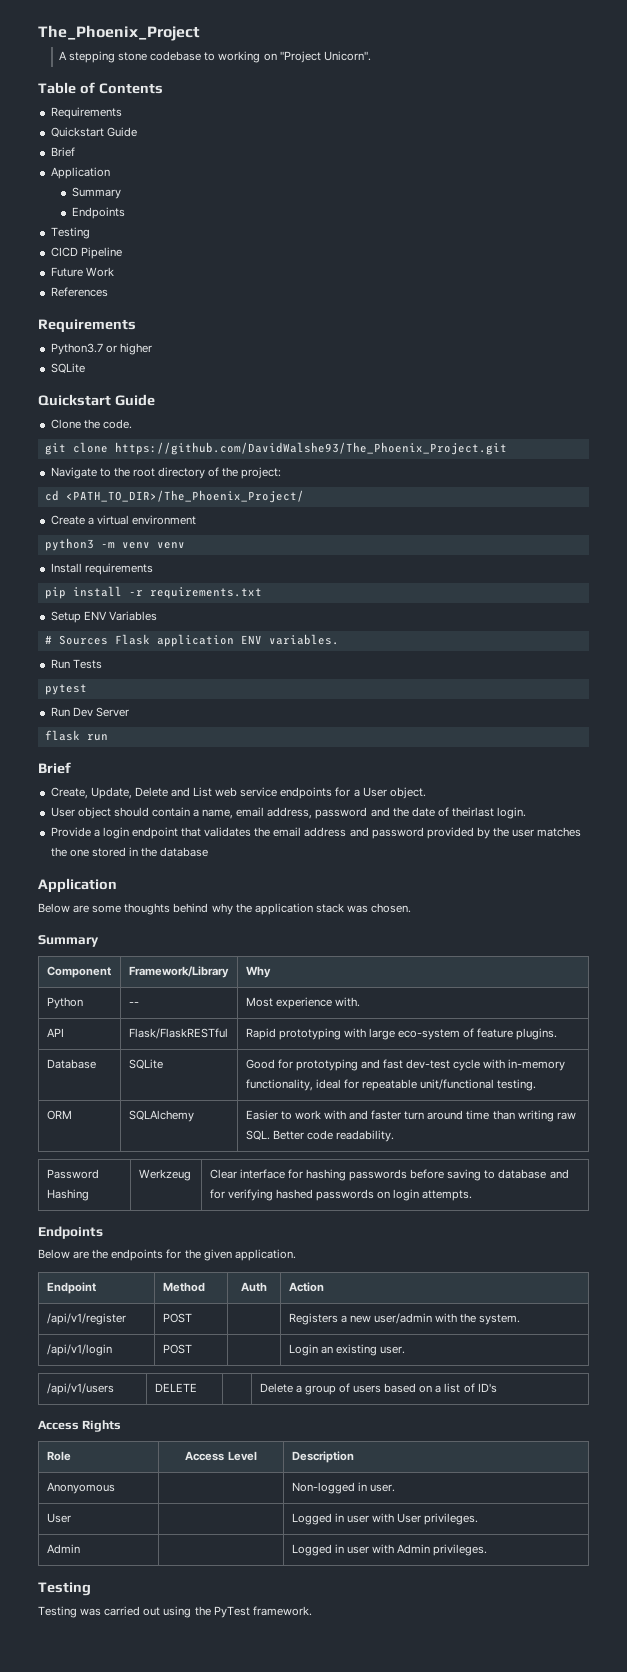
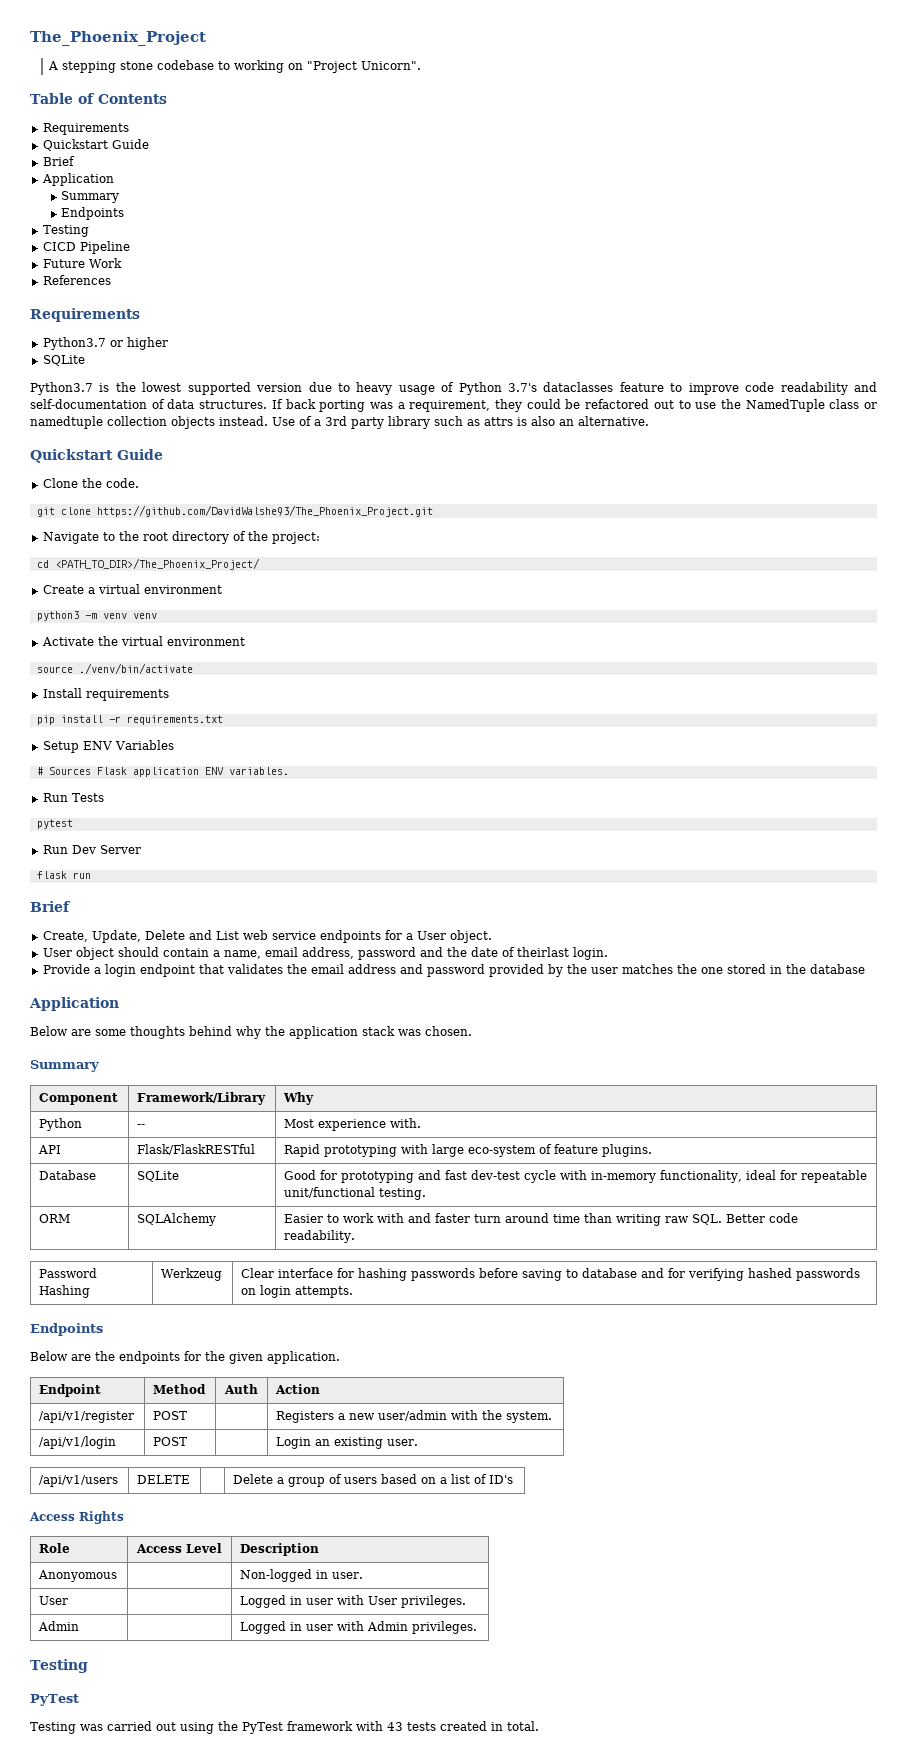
(85, 368) none -> [30,382,878,395] [30,399,878,412] [30,416,649,429] // Python3.7 is the lowest supported version due to heavy usage of Python 3.7's dataclasses feature to improve code readability and self-documentation of data structures. If back porting was a requirement, they could be refactored out to use the NamedTuple class or namedtuple collection objects instead. Use of a 3rd party library such as attrs is also an alternative.
(185, 545) none -> [41,636,245,646] [36,663,193,674] // Activate the virtual environment // source ./venv/bin/activate
(91, 1589) none -> [30,1694,79,1706] // PyTest
[252,1606,312,1616] framework. -> [287,1721,539,1731] framework with 43 tests created in total.

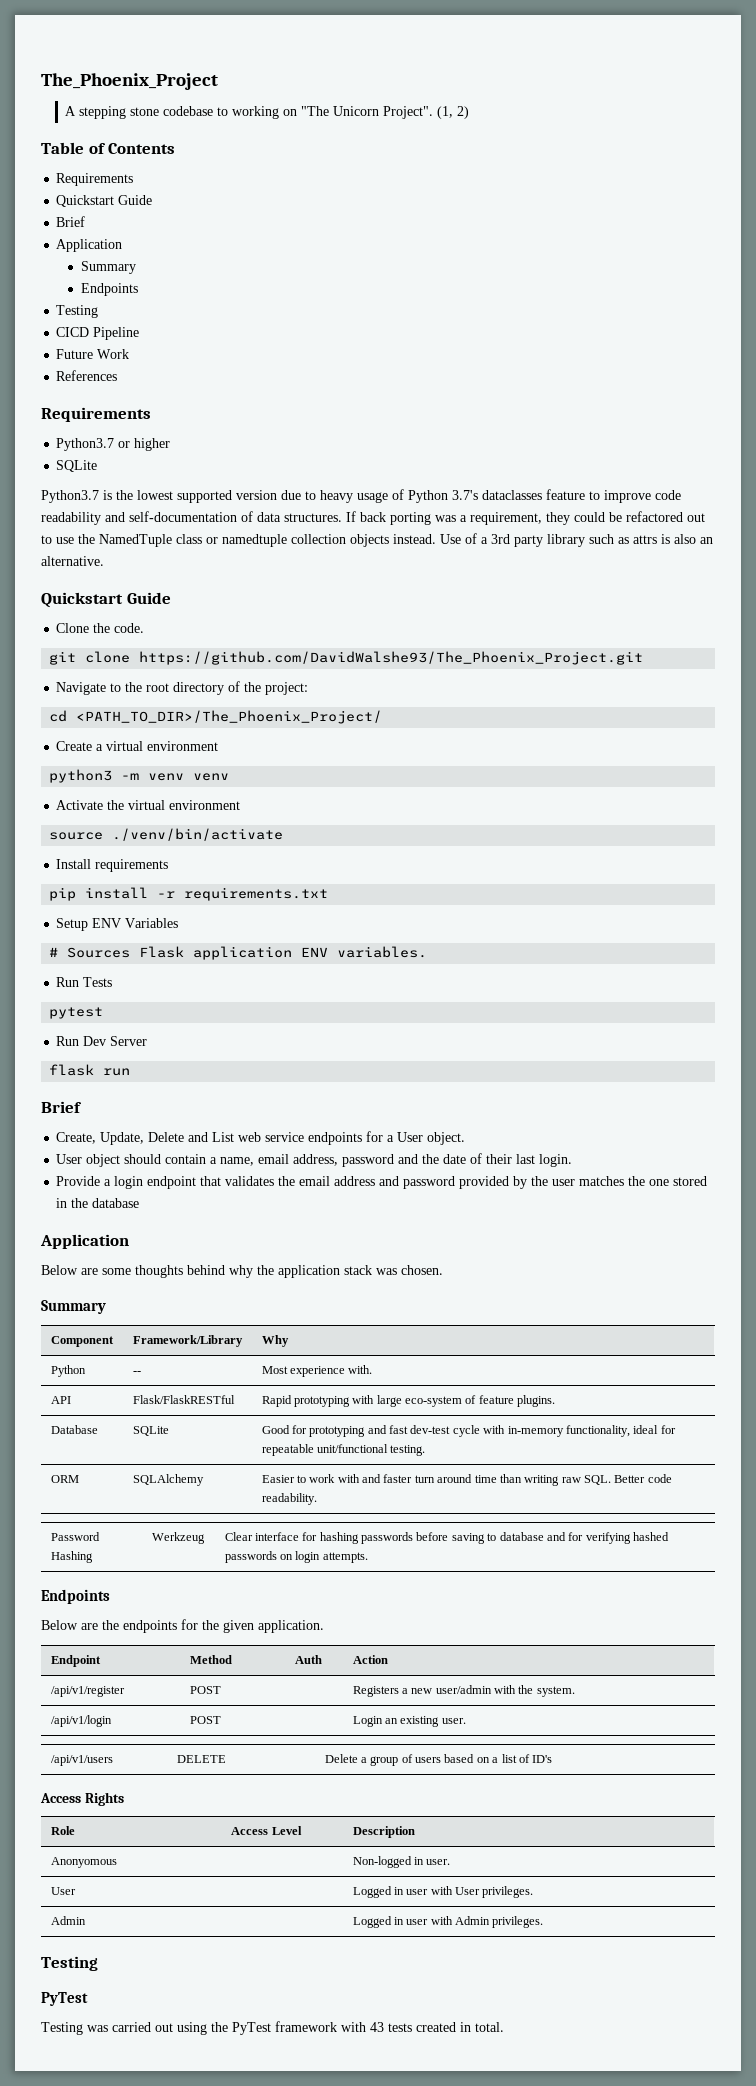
[306,61,421,73] "Project Unicorn". -> [301,106,470,119] "The Unicorn Project". (1, 2)
[516,947,569,957] theirlast -> [486,1154,536,1164] their last

